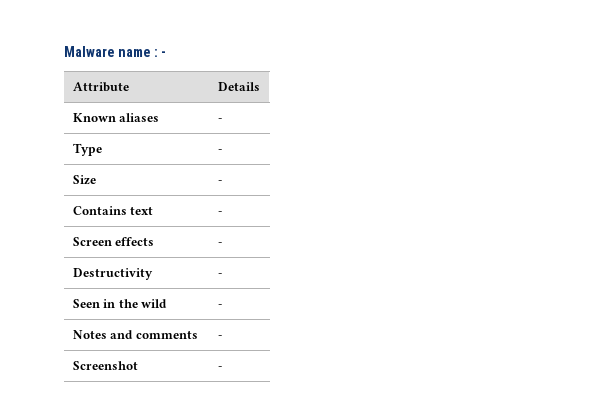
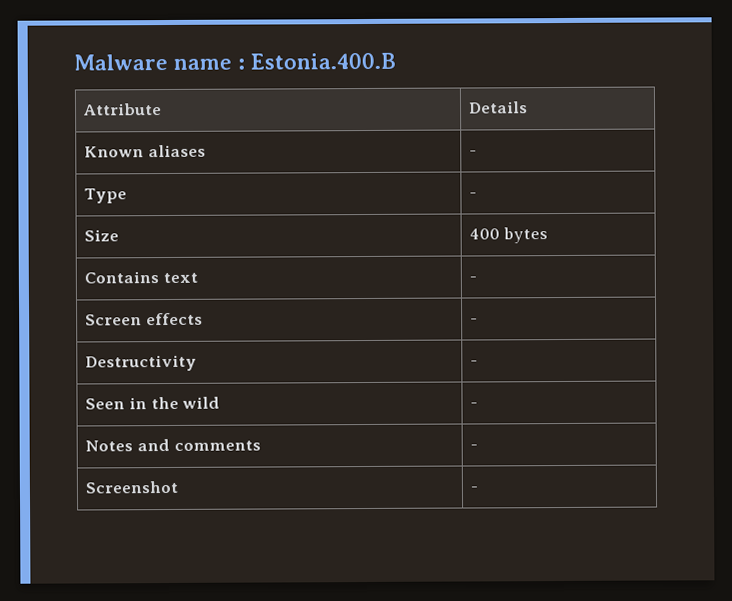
[161,51,167,57] - -> [250,52,396,70] Estonia.400.B
[217,180,222,184] - -> [469,227,549,244] 400 bytes

